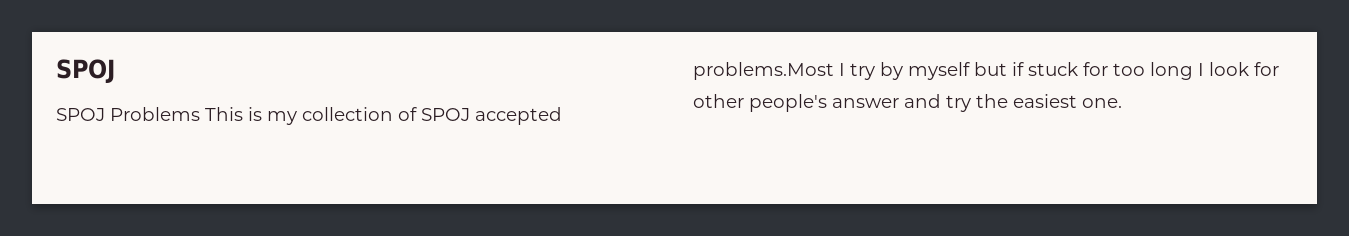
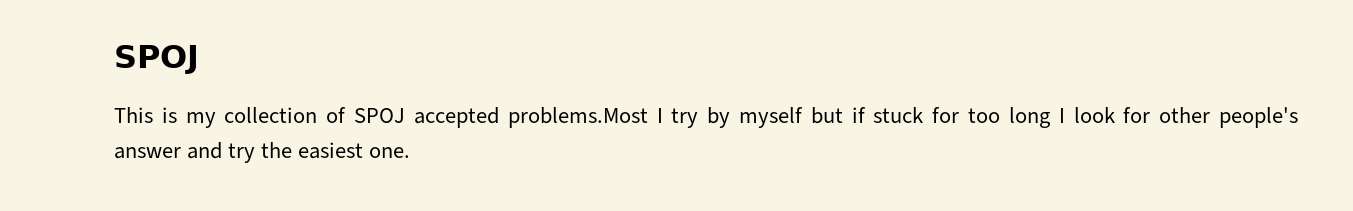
[56,107,200,121] SPOJ Problems -> (199, 59) none

